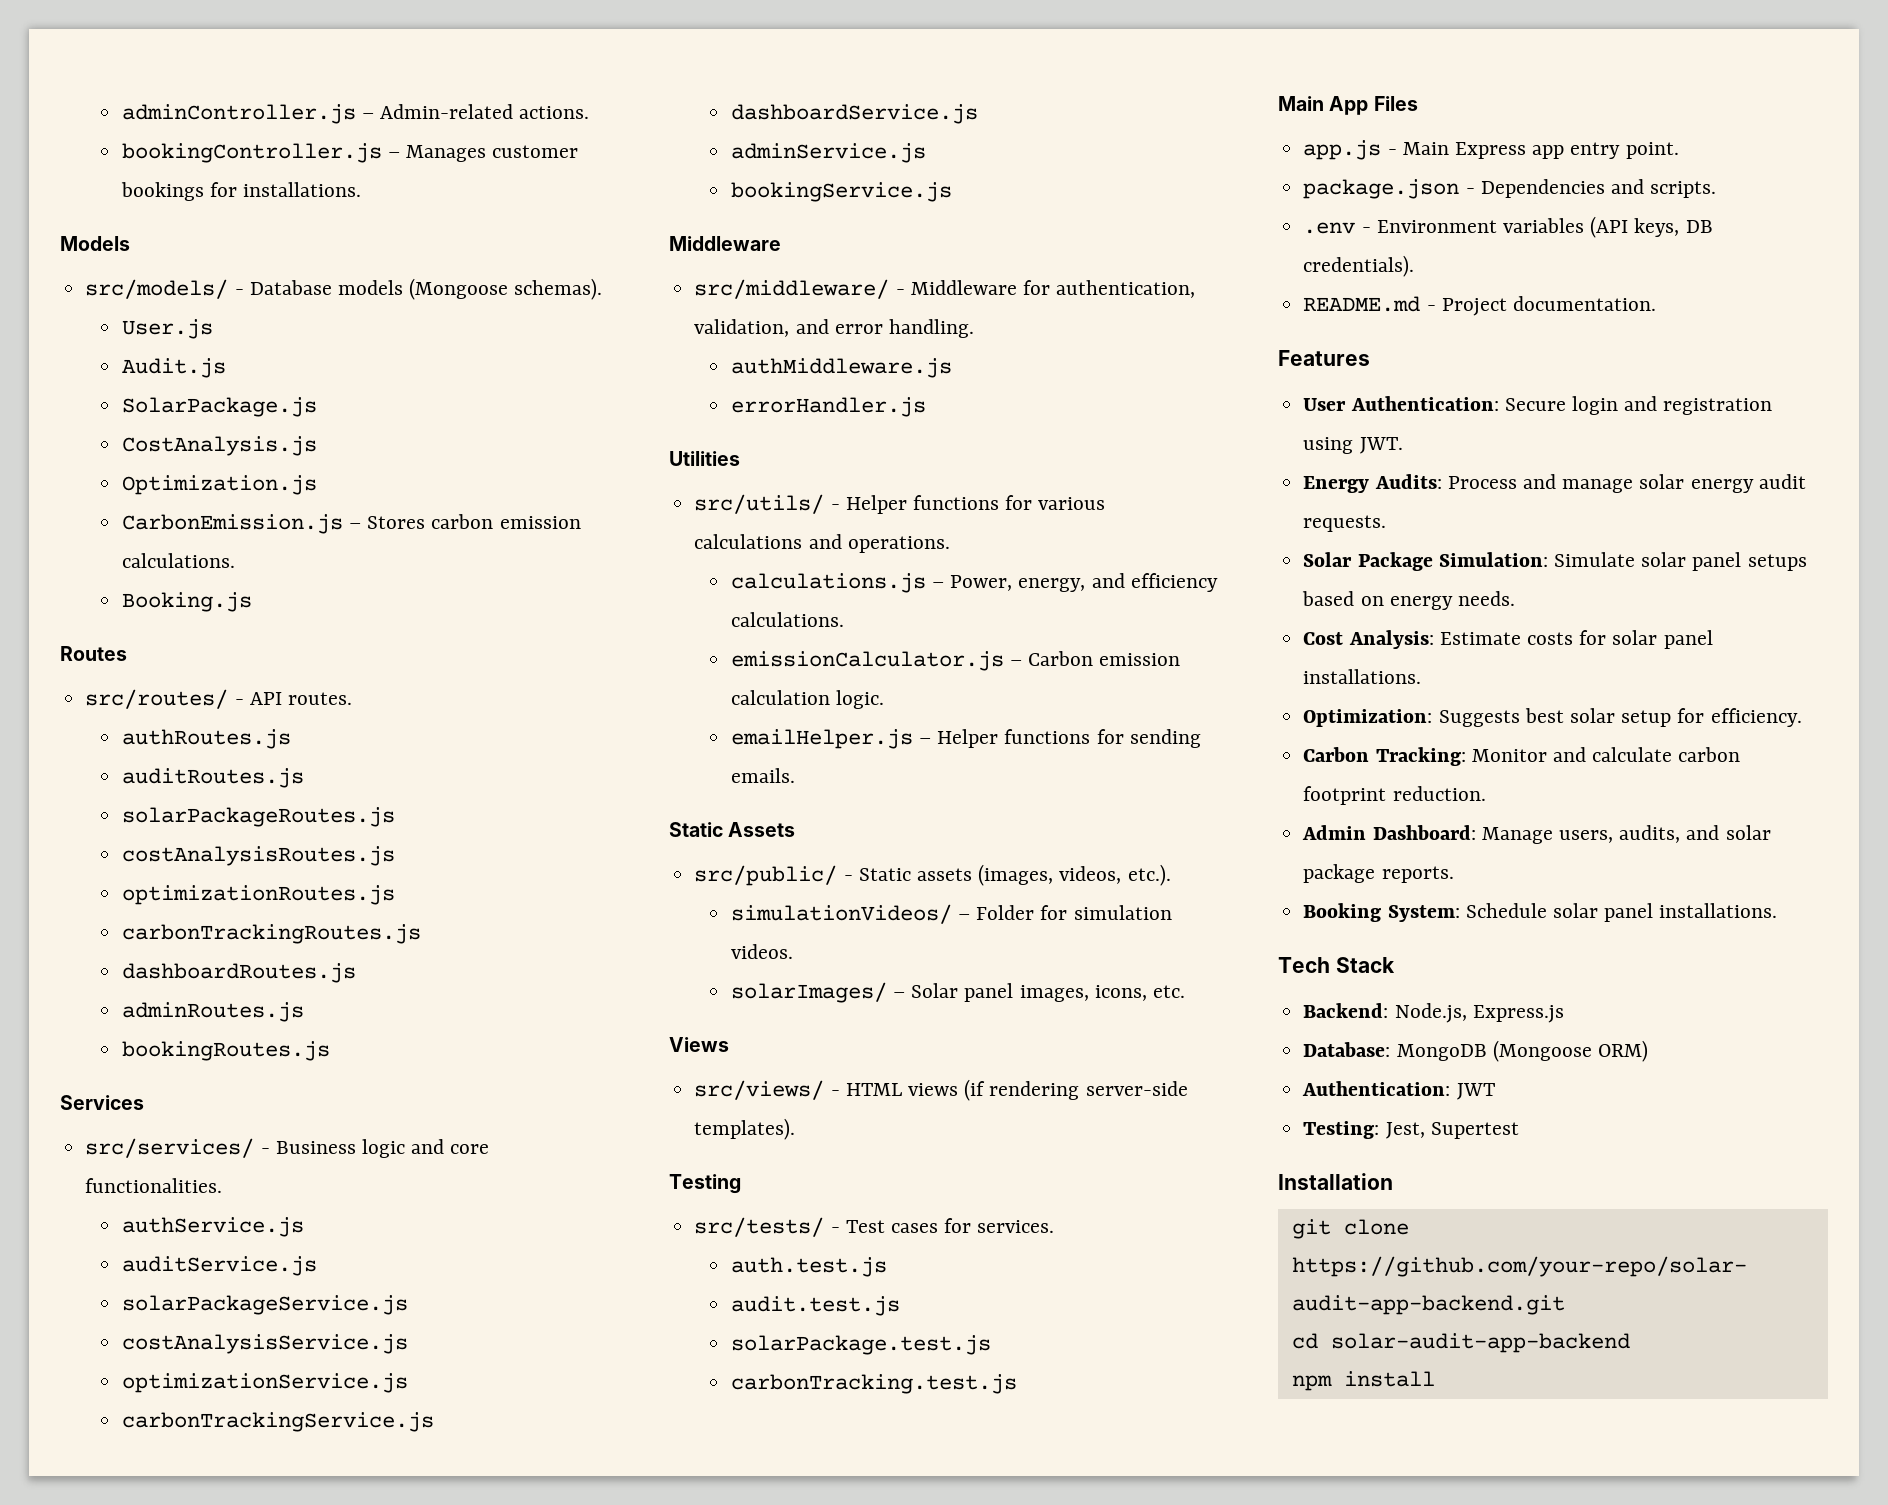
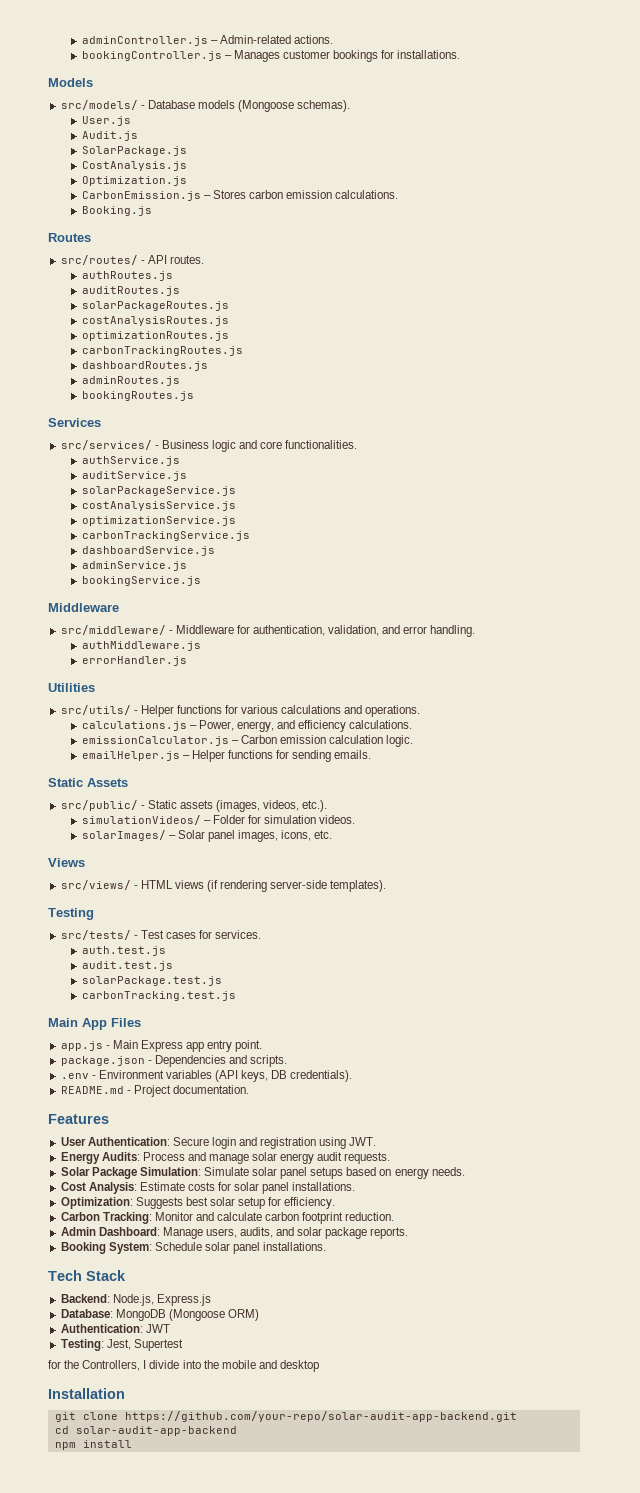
(1519, 1130) none -> [48,1360,319,1372] // for the Controllers, I divide into the mobile and desktop

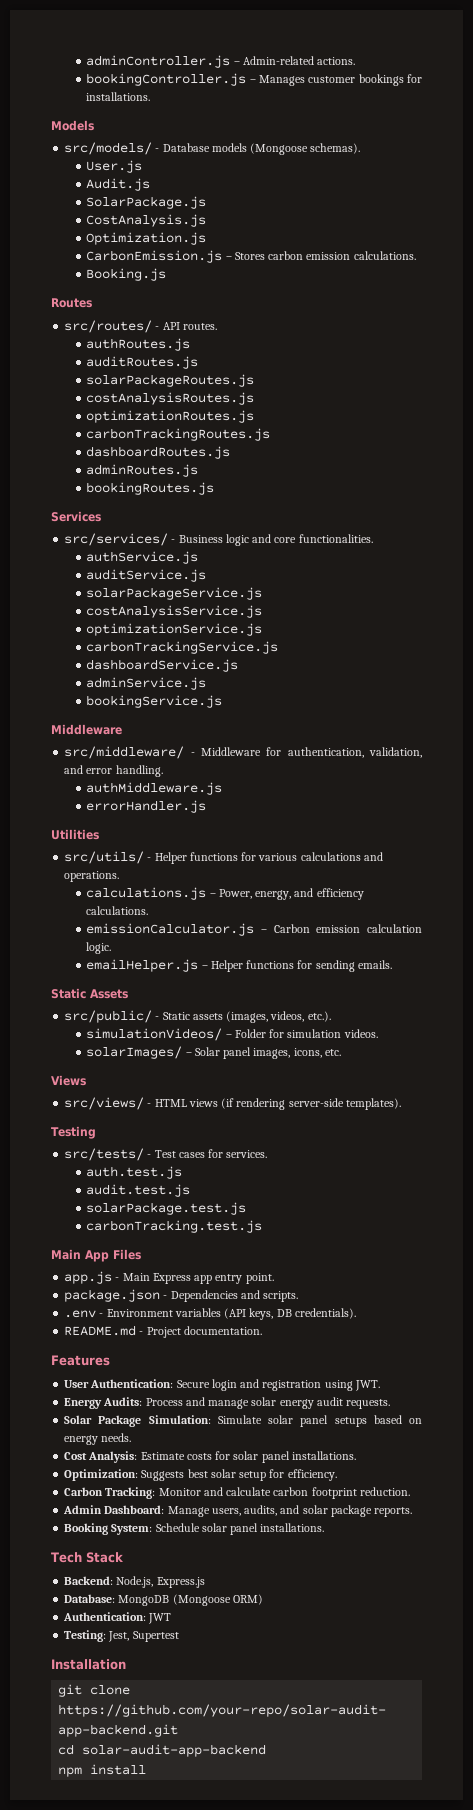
[48,1360,319,1372] // for the Controllers, I divide into the mobile and desktop -> (179, 1636) none

